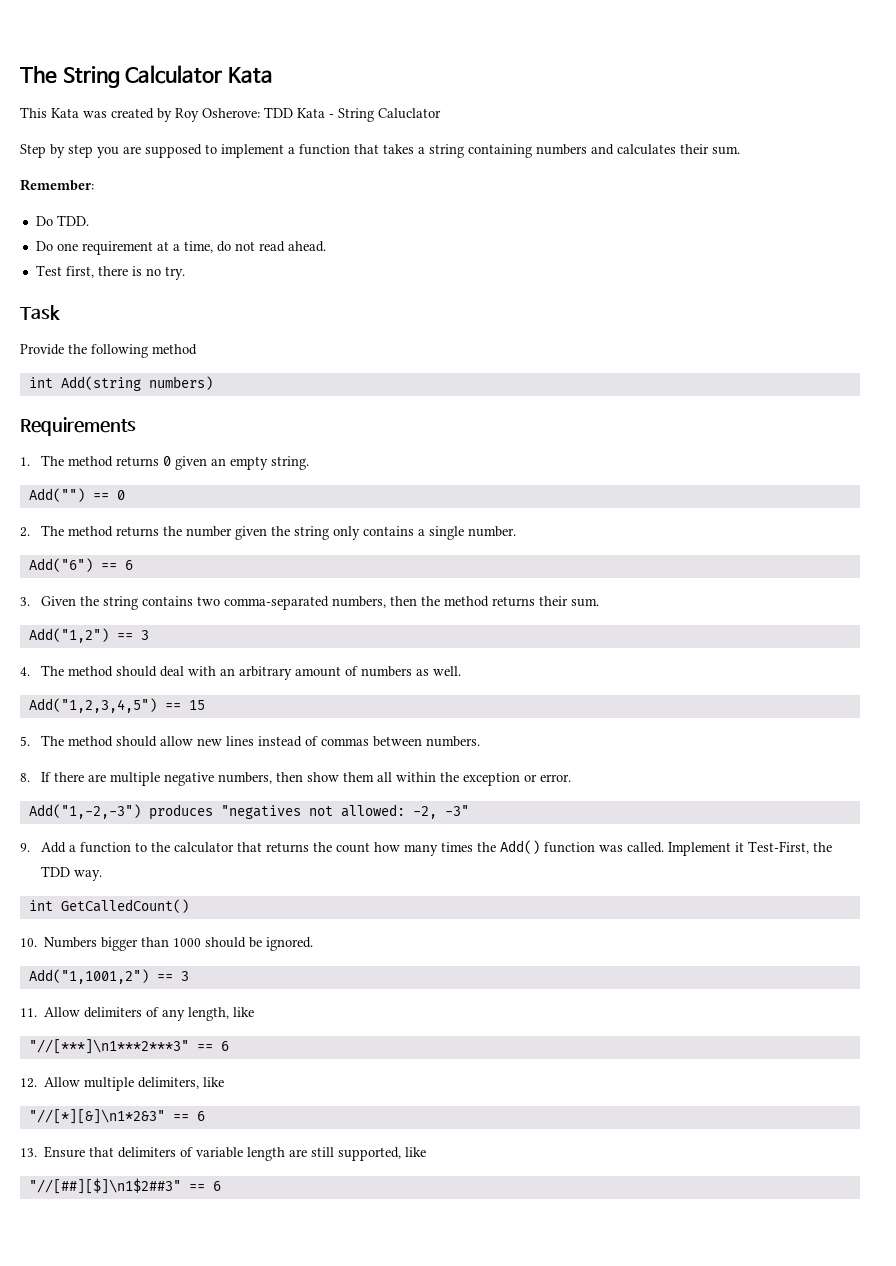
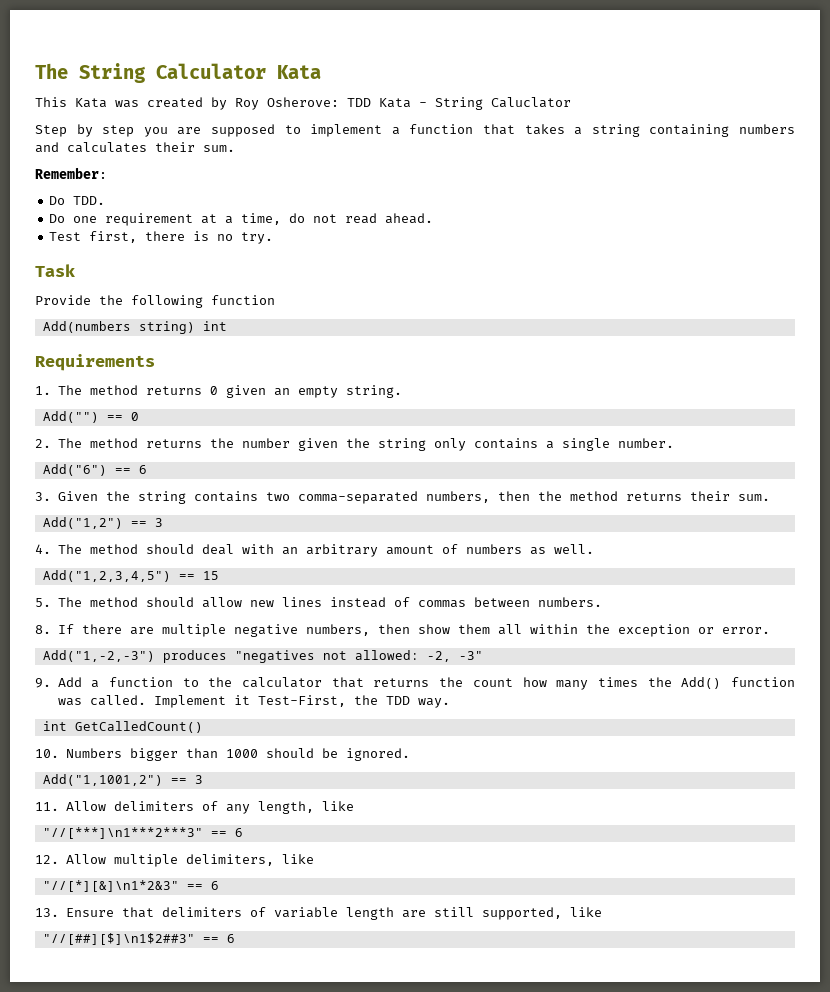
[152,344,197,355] [28,376,213,391] method // int Add(string numbers) -> [211,295,275,305] [42,321,227,334] function // Add(numbers string) int

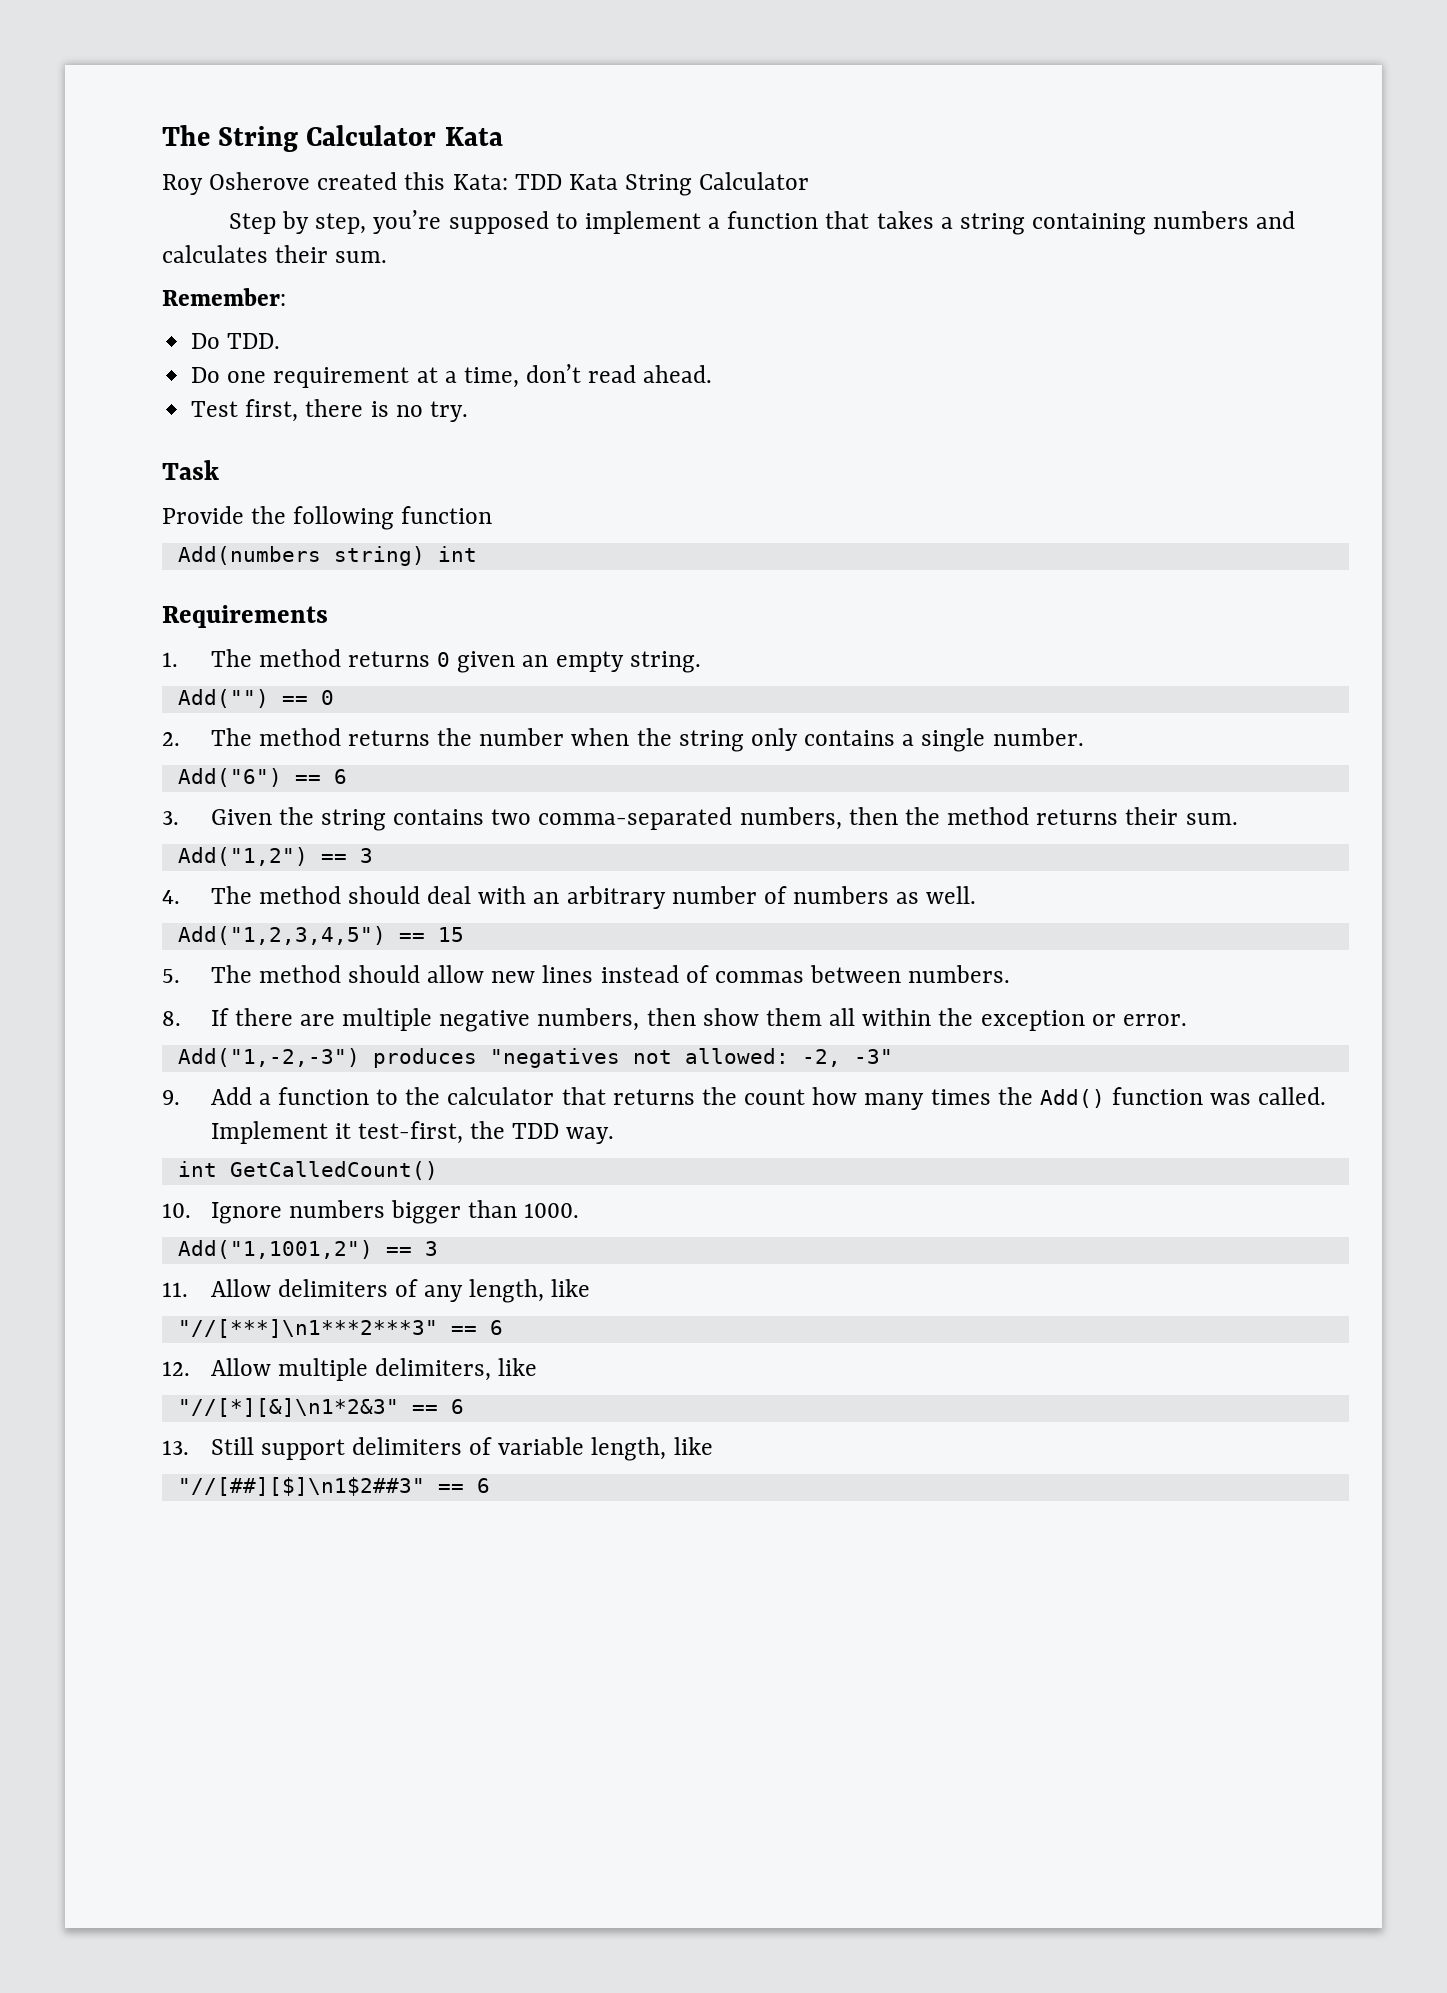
[35,97,571,110] This Kata was created by Roy Osherove: TDD Kata - String Caluclator -> [162,172,810,196] Roy Osherove created this Kata: TDD Kata String Calculator
[102,125,202,137] step you are -> [315,210,442,234] step, you’re
[289,213,338,223] do not -> [526,364,582,383] don’t
[297,438,338,451] given -> [571,728,630,746] when
[385,545,434,555] amount -> [671,886,757,904] number
[257,695,346,707] Test-First, -> [357,1121,463,1144] test-first,
[65,748,410,761] Numbers bigger than 1000 should be ignored. -> [210,1200,580,1224] Ignore numbers bigger than 1000.
[65,907,154,918] Ensure that -> [210,1437,345,1460] Still support
[345,907,562,920] length are still supported, -> [591,1437,667,1461] length,

